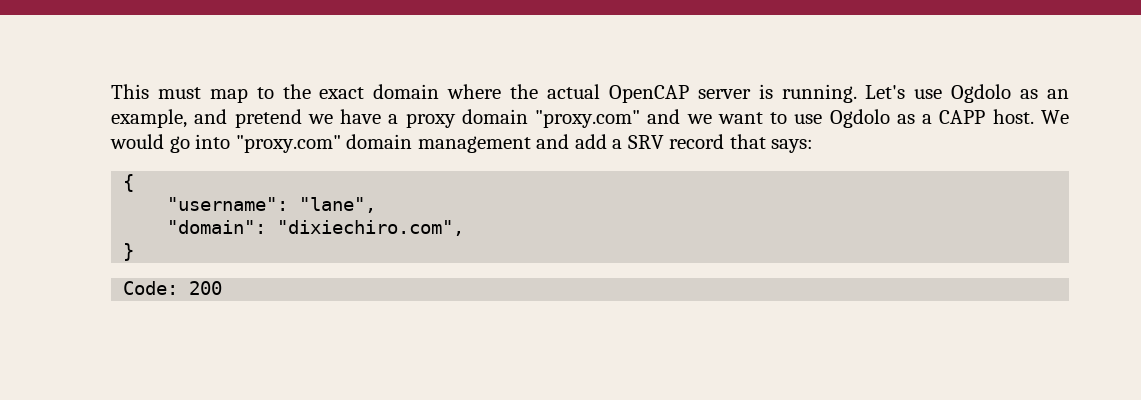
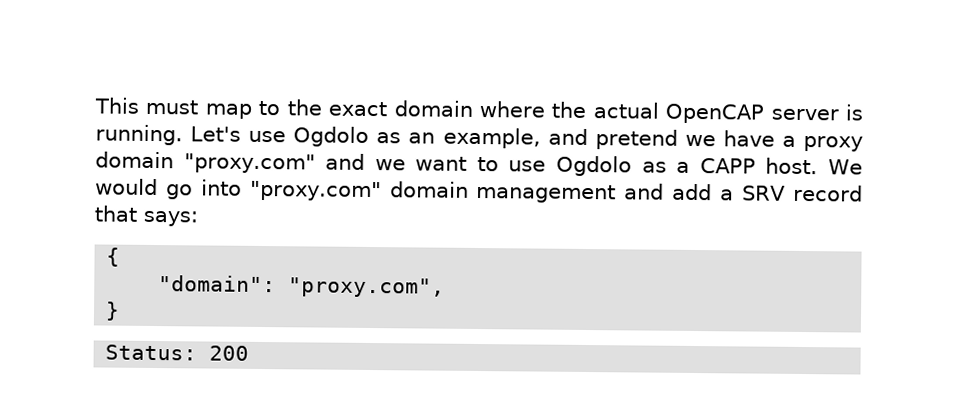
[167,197,377,213] // "username": "lane", -> (121, 257) none
[277,220,465,236] "dixiechiro.com", -> [288,277,446,298] "proxy.com",
[123,281,179,295] Code: -> [105,344,198,361] Status:

